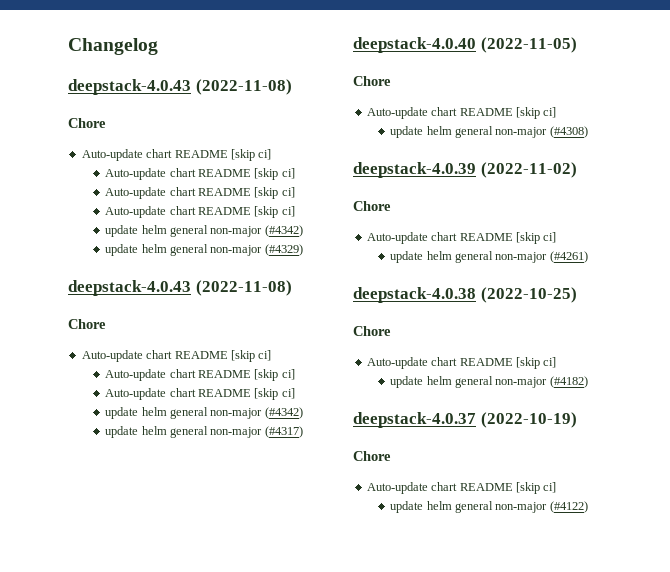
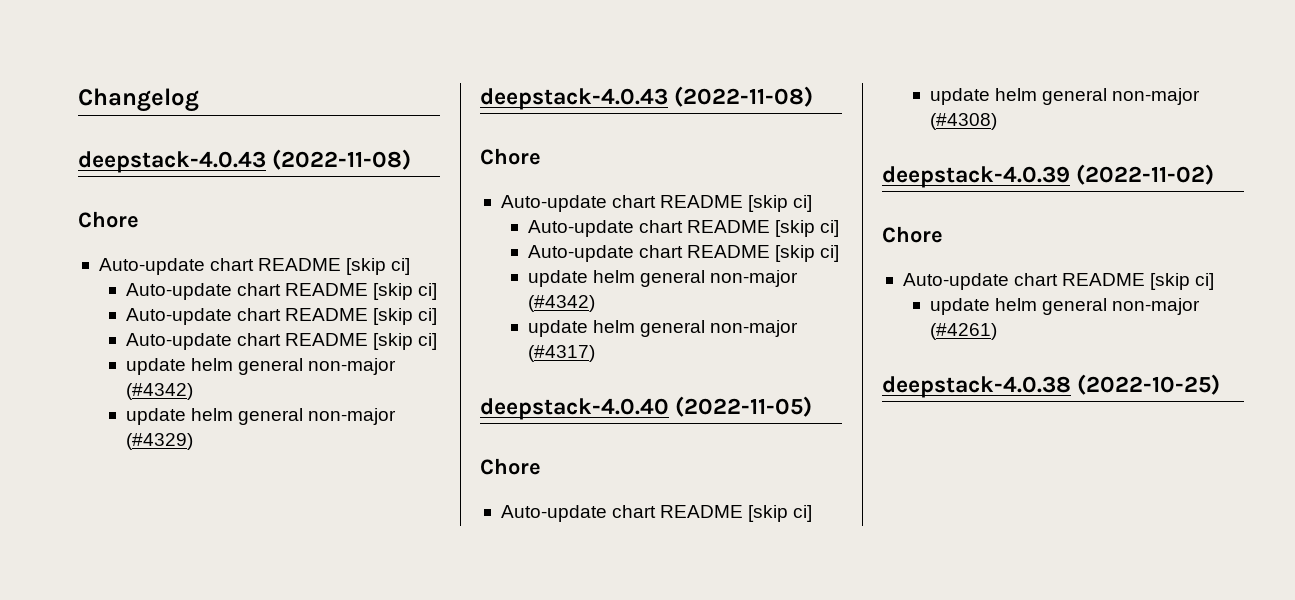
[353,326,391,336] [366,357,557,369] [390,376,588,388] [353,412,577,428] [353,451,391,461] [366,482,557,494] [390,501,588,513] // Chore // Auto-update chart README [skip ci] // update helm general non-major (#4182) // deepstack-4.0.37 (2022-10-19) // Chore // Auto-update chart README [skip ci] // update helm general non-major (#4122) -> (1221, 384) none

